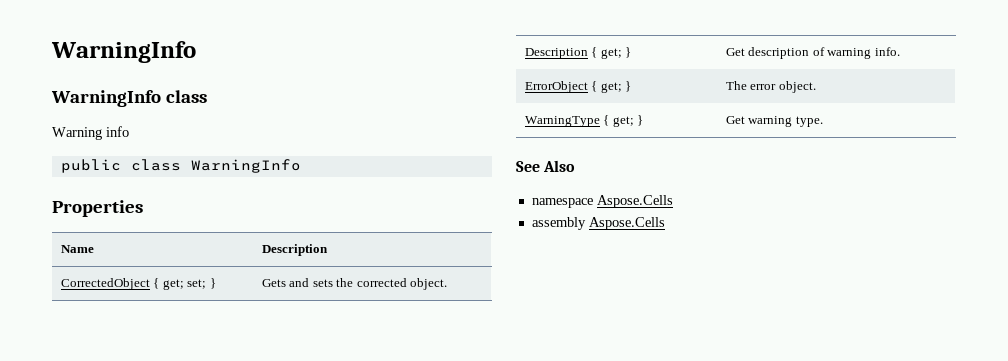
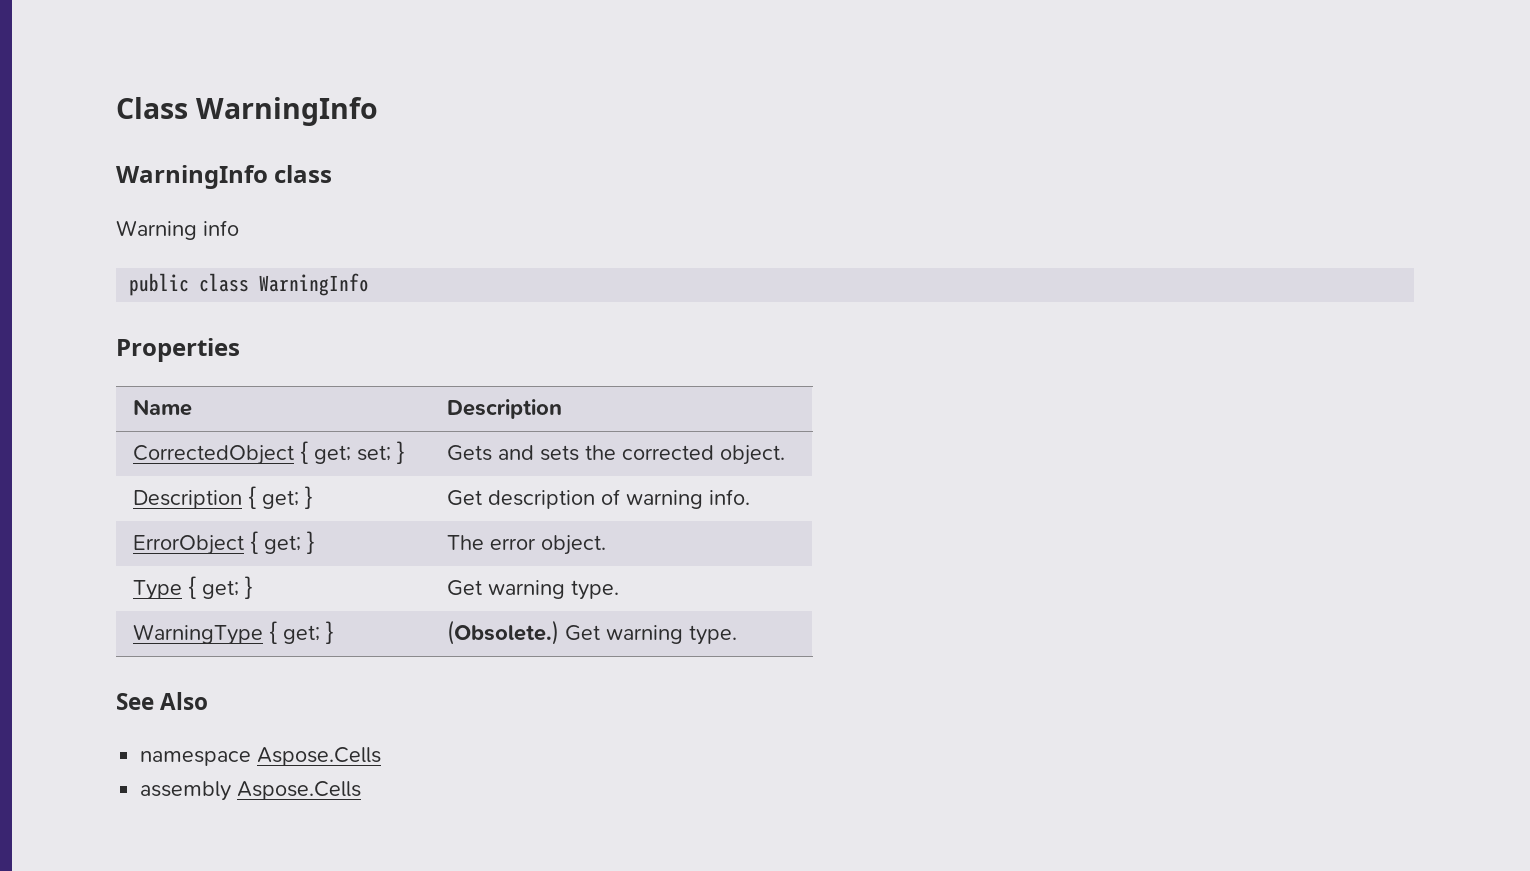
(51, 52) none -> [116,97,188,119] Class
(816, 87) none -> [133,576,254,600] [447,580,620,600] // Type { get; } | Get warning type.
(644, 120) none -> [447,620,560,645] (Obsolete.)

